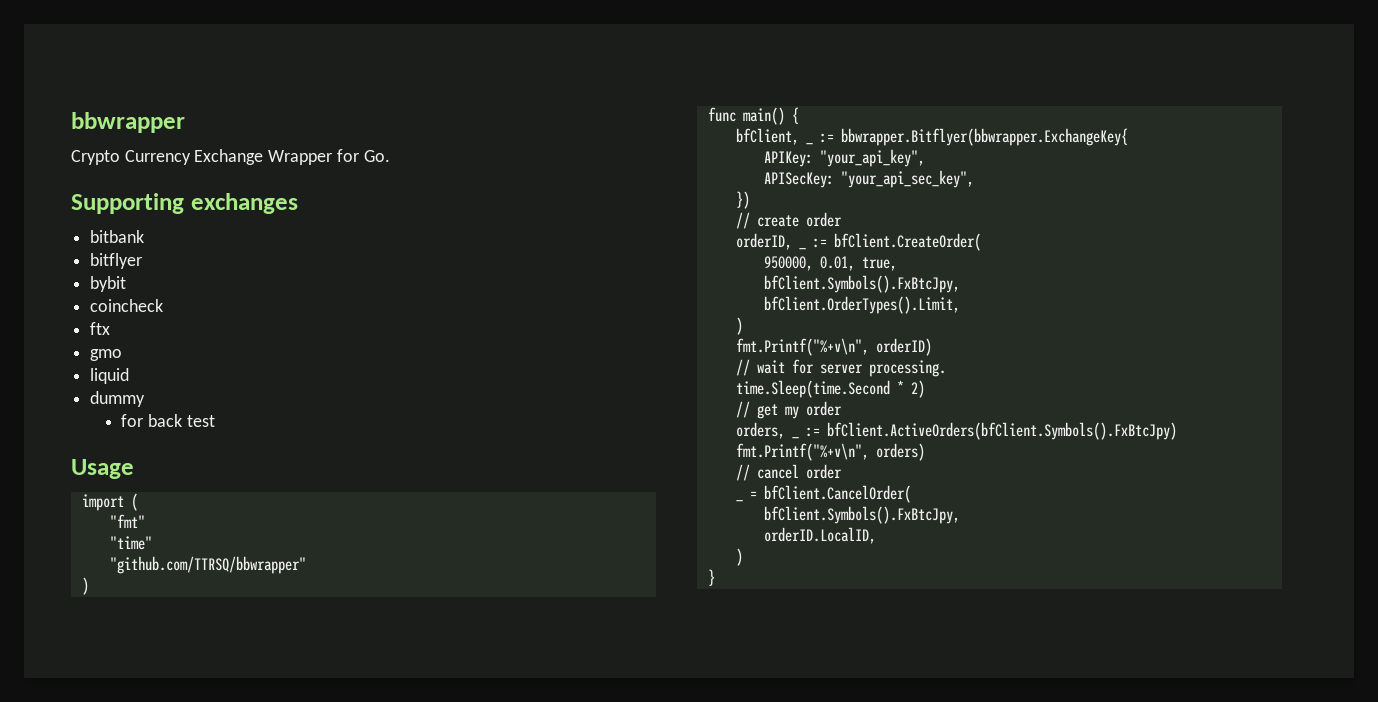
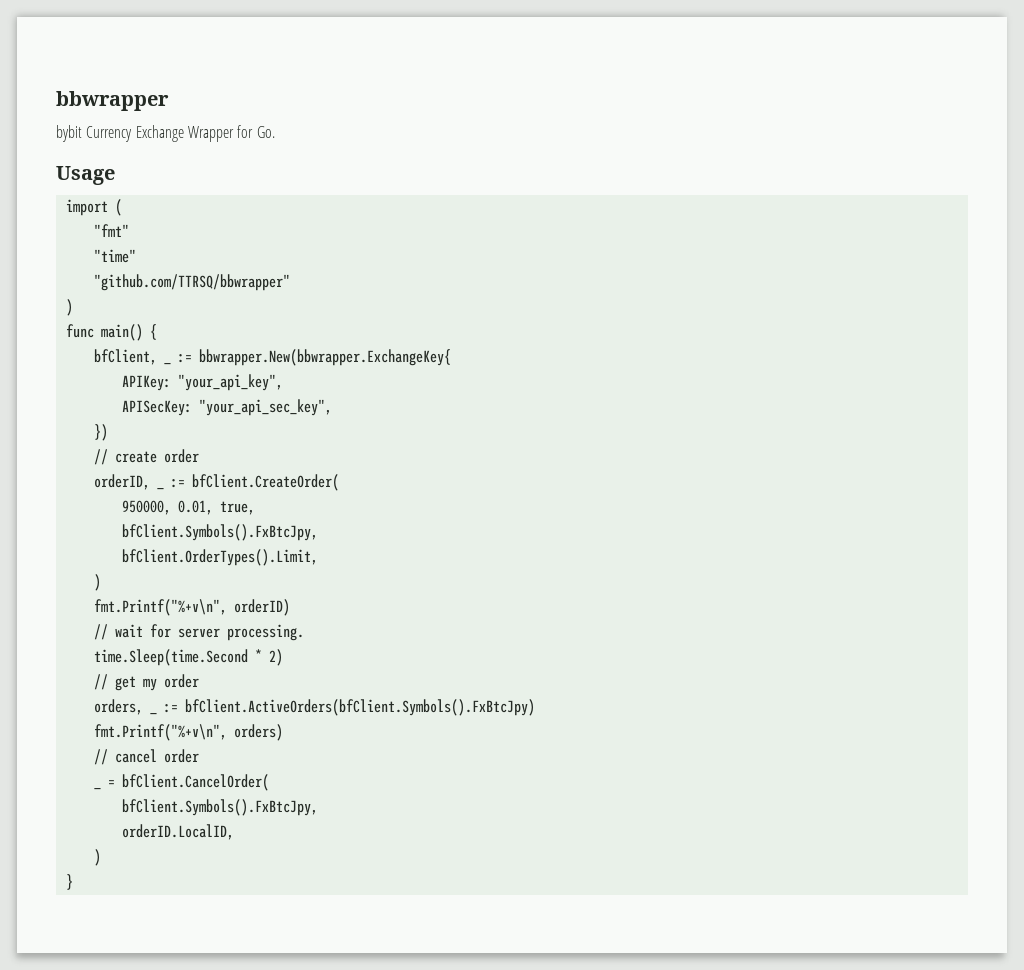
[71,150,120,165] Crypto -> [56,125,82,142] bybit
[71,193,298,214] [90,230,145,243] [90,253,143,269] [90,276,127,292] [90,299,164,312] [90,322,111,335] [90,349,123,361] [90,368,130,384] [90,391,146,407] [121,414,215,427] // Supporting exchanges // bitbank // bitflyer // bybit // coincheck // ftx // gmo // liquid // dummy // for back test -> (275, 132) none
[840,128,1128,146] bbwrapper.Bitflyer(bbwrapper.ExchangeKey{ -> [198,349,451,366] bbwrapper.New(bbwrapper.ExchangeKey{

